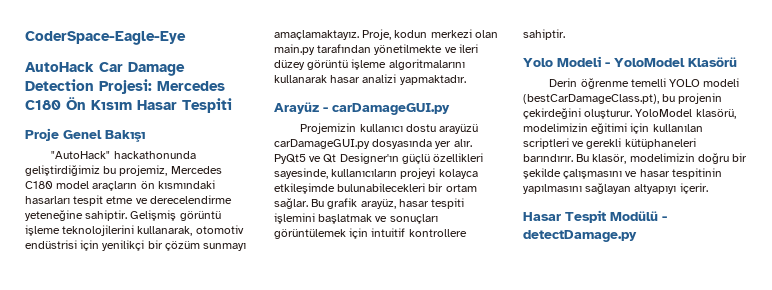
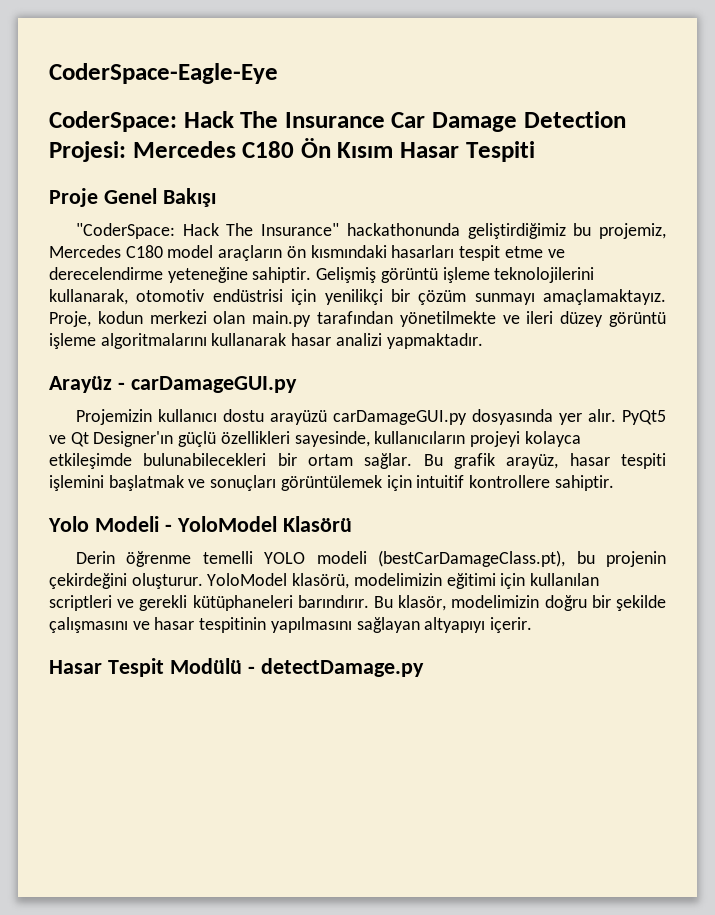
[25,62,94,72] AutoHack -> [49,111,385,132] CoderSpace: Hack The Insurance
[51,151,111,159] "AutoHack" -> [75,223,340,239] "CoderSpace: Hack The Insurance"

